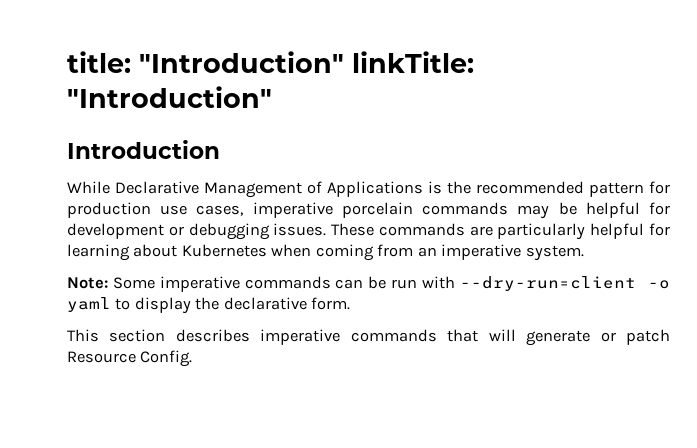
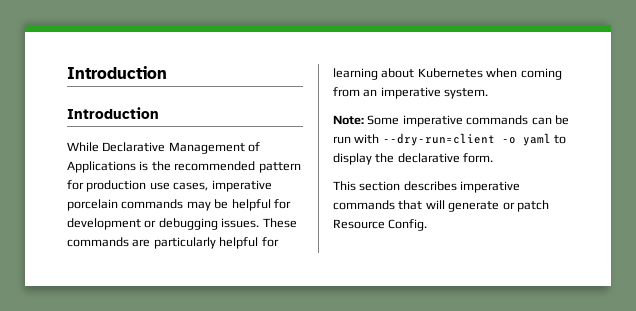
[67,51,474,73] [67,86,272,108] title: "Introduction" linkTitle: "Introduction" -> [67,66,167,79] Introduction

